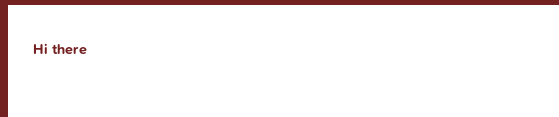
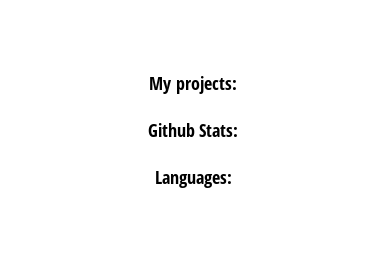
[33,43,87,55] Hi there -> [149,76,237,94] [147,123,239,137] [154,171,232,188] My projects: // Github Stats: // Languages:

